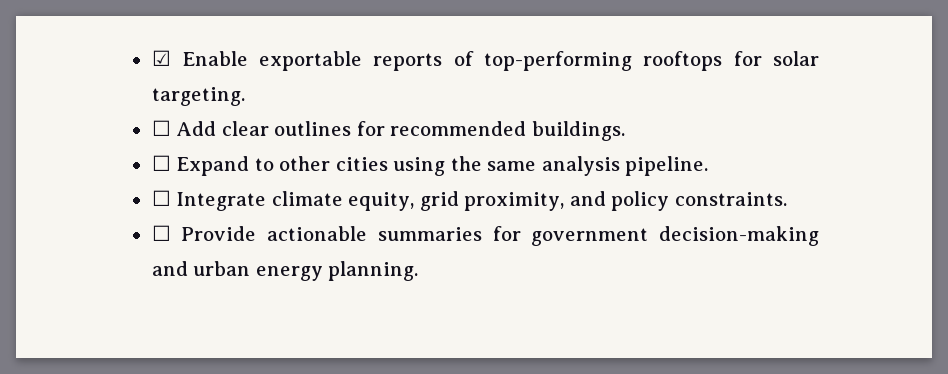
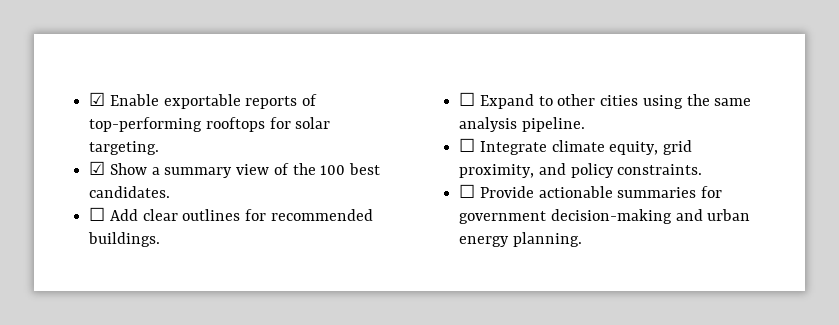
(245, 96) none -> [89,161,381,178] [89,186,171,198] // ☑ Show a summary view of the 100 best candidates.

